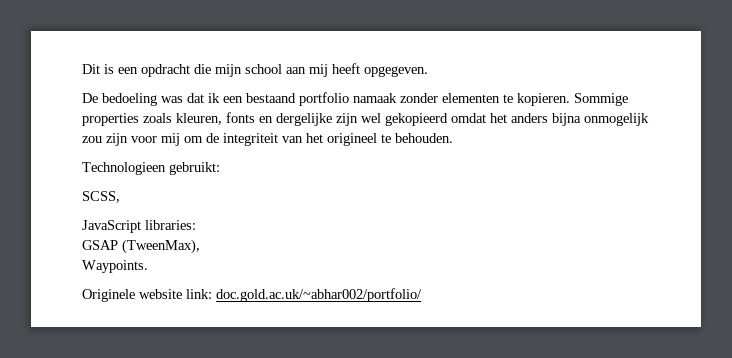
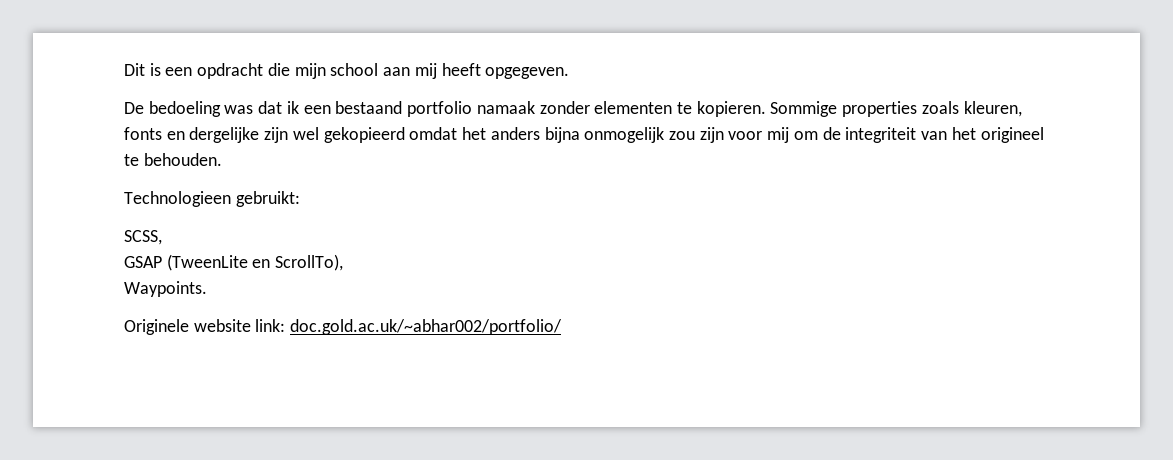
[82,220,196,233] // JavaScript libraries: -> (162, 237) none
[122,239,200,254] (TweenMax), -> [166,254,344,271] (TweenLite en ScrollTo),

